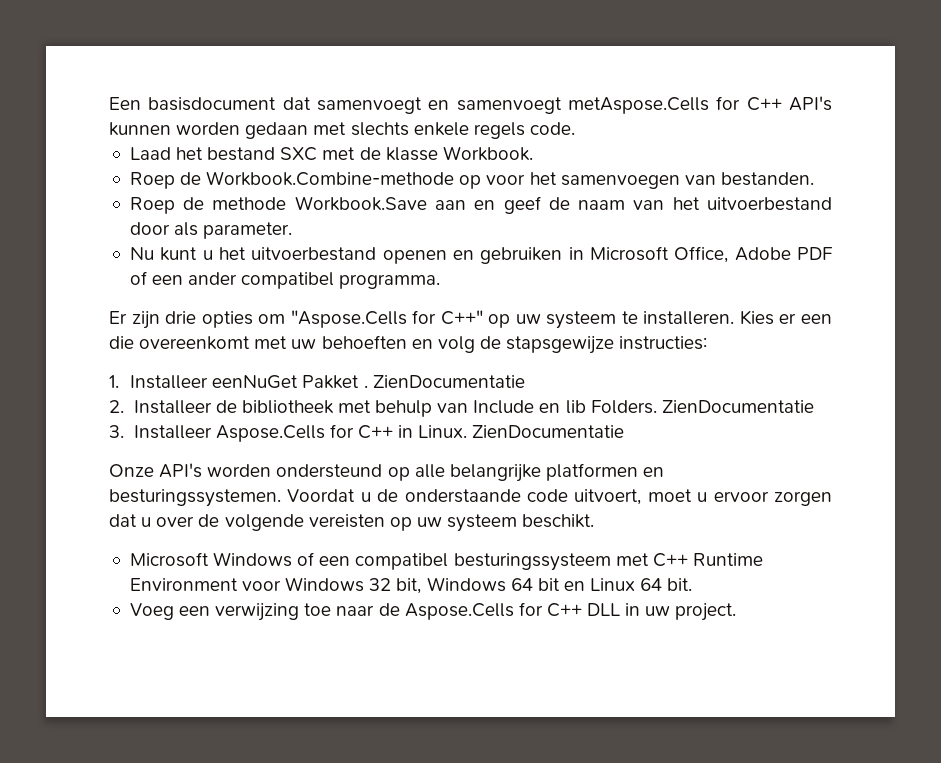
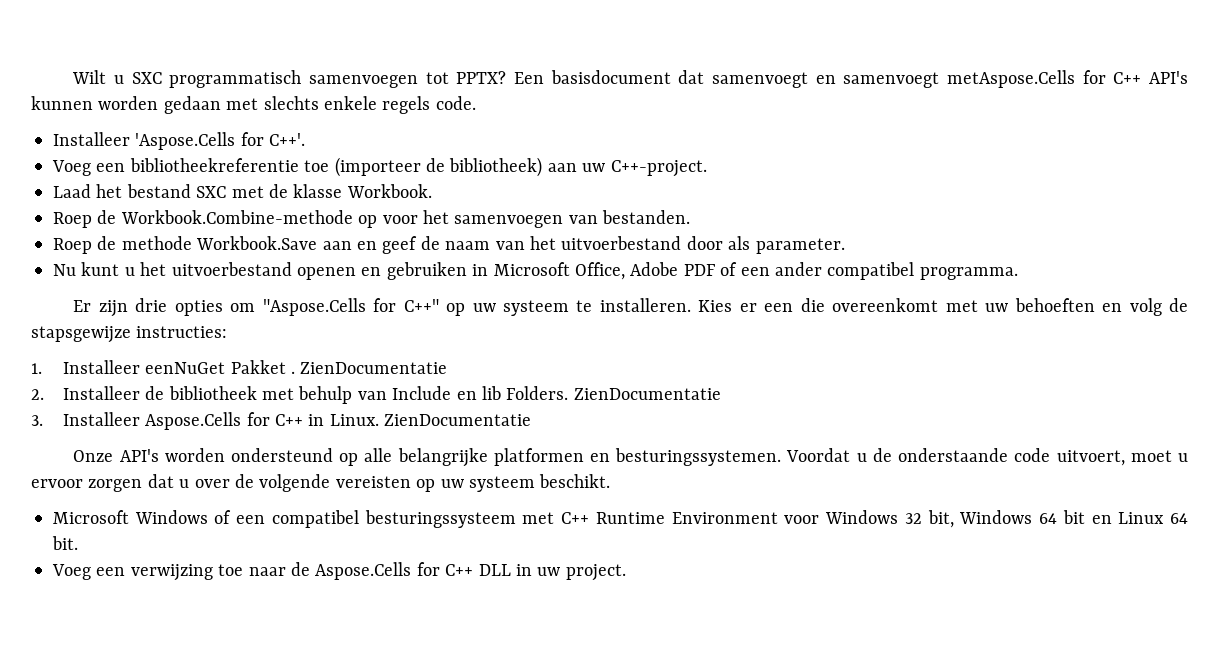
(109, 103) none -> [72,70,507,88] Wilt u SXC programmatisch samenvoegen tot PPTX?
(575, 128) none -> [53,132,306,150] [52,157,707,177] // Installeer 'Aspose.Cells for C++'. // Voeg een bibliotheekreferentie toe (importeer de bibliotheek) aan uw C++-project.

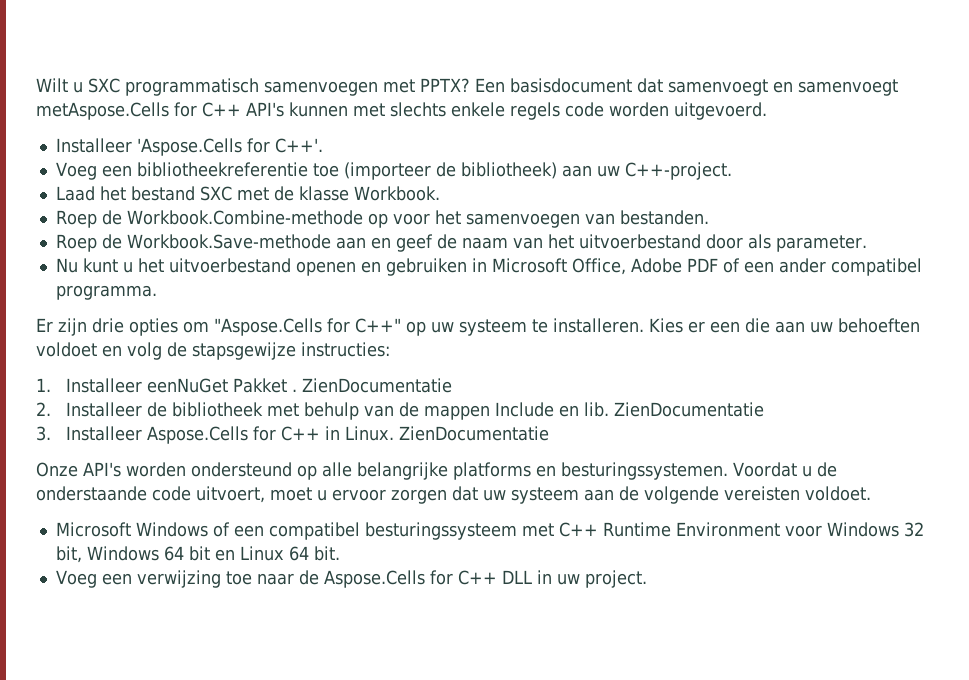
[425,72,449,84] tot -> [382,79,415,93] met
[98,96,221,114] worden gedaan -> (348, 109) none
[435,96,476,110] code. -> [565,102,767,120] code worden uitgevoerd.
[121,236,318,250] methode Workbook.Save -> [126,234,331,249] Workbook.Save-methode
[832,298,978,312] overeenkomt met -> [775,321,805,333] aan
(1095, 305) none -> [36,342,97,357] voldoet
[392,386,569,400] Include en lib Folders. -> [399,402,610,420] de mappen Include en lib.
[493,448,584,466] platformen -> [453,462,531,480] platforms
[179,474,611,492] u over de volgende vereisten op uw systeem beschikt. -> [483,486,871,504] uw systeem aan de volgende vereisten voldoet.

